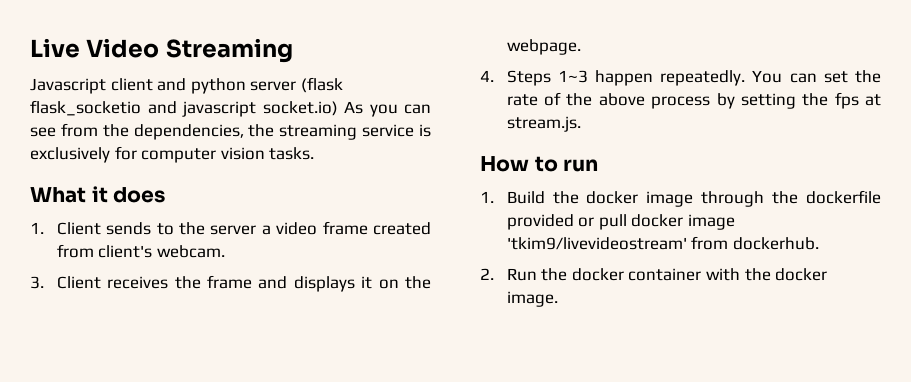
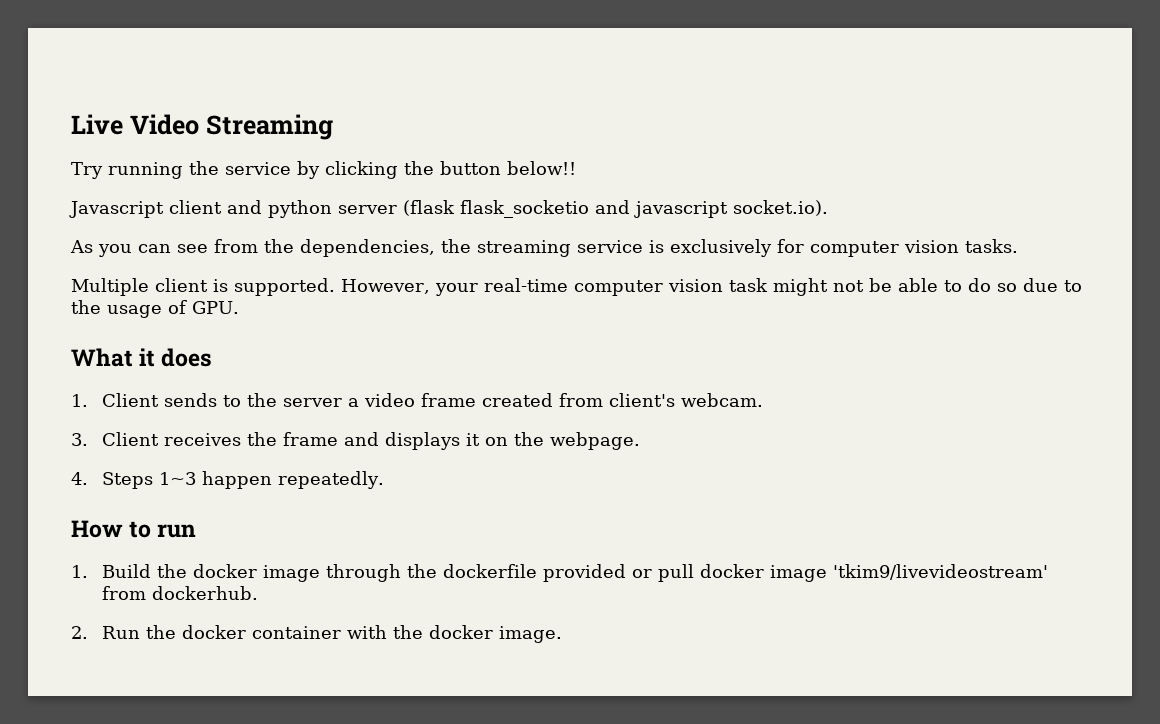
(293, 50) none -> [71,161,576,179] // Try running the service by clicking the button below!!
[262,101,338,116] socket.io) -> [733,200,828,216] socket.io). //
(315, 153) none -> [71,278,1082,296] [71,300,239,318] // Multiple client is supported. However, your real-time computer vision task might not be able to do so due to the usage of GPU.
[752,70,881,83] [506,92,881,109] [506,116,581,132] You can set the rate of the above process by setting the fps at stream.js. -> (384, 480) none

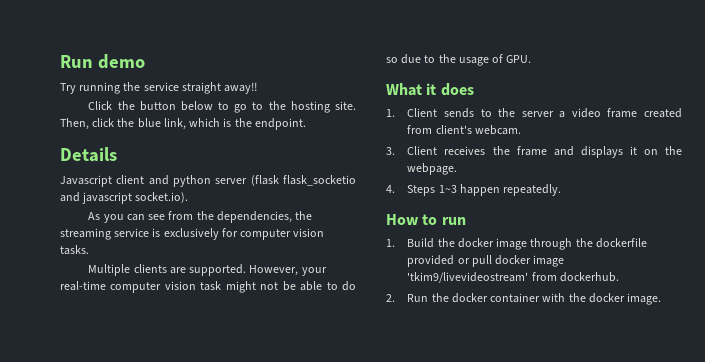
[71,114,333,140] Live Video Streaming -> [60,54,145,69] Run demo
[297,161,576,179] by clicking the button below!! -> [181,82,258,94] [88,101,356,113] [60,118,306,130] [60,147,117,162] straight away!! // Click the button below to go to the hosting site. Then, click the blue link, which is the endpoint. // Details
[155,278,228,292] client is -> [133,264,186,274] clients are

